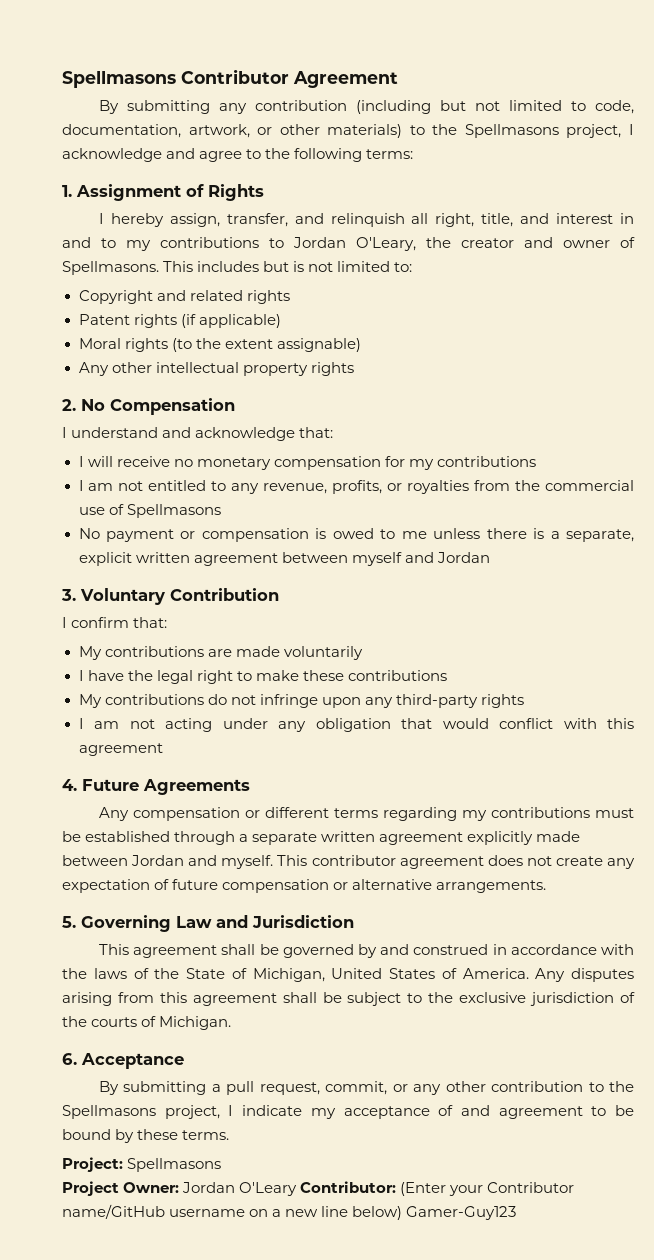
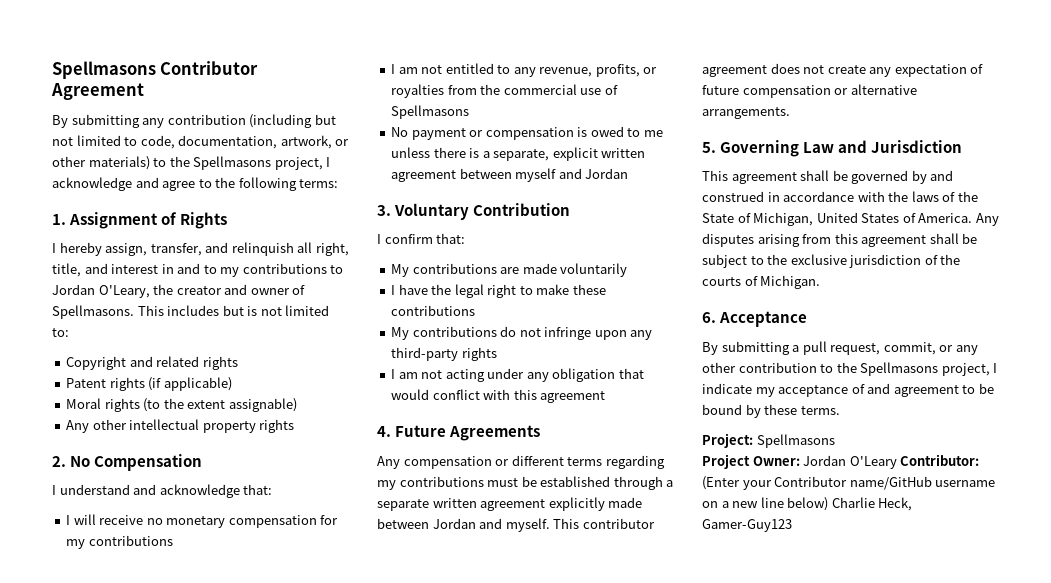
(403, 1213) none -> [831,497,913,511] Charlie Heck,

